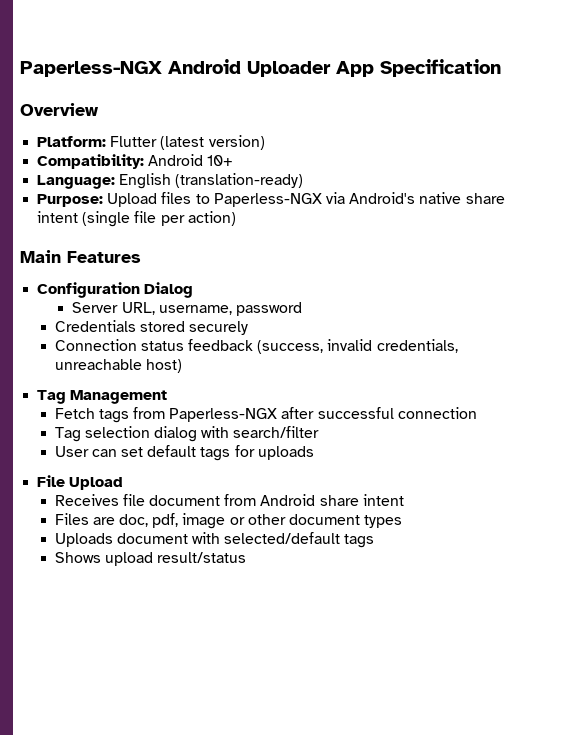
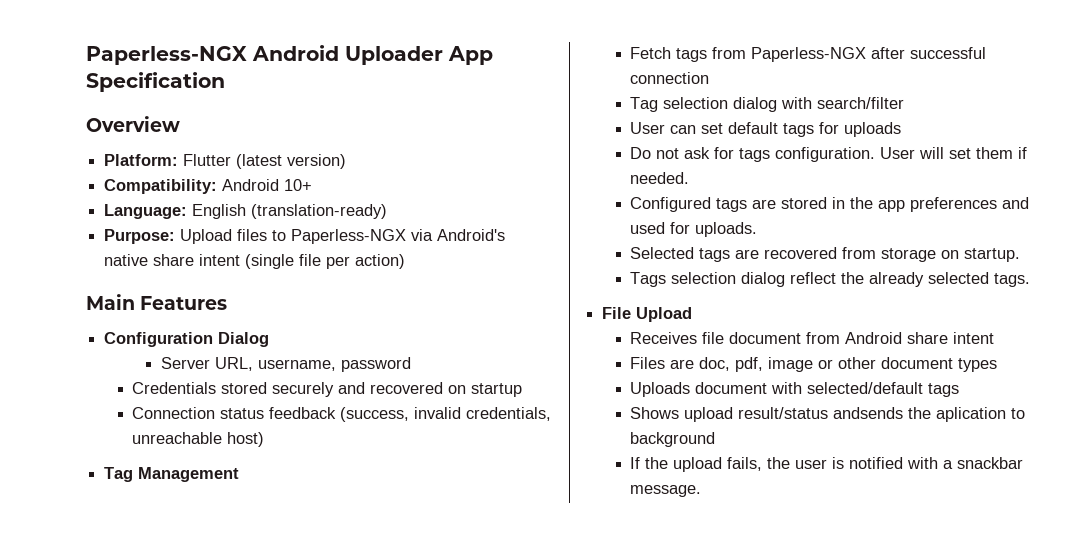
(249, 328) none -> [338,382,523,397] and recovered on startup
(314, 453) none -> [630,147,1028,162] [630,172,690,184] [630,197,1030,212] [630,222,758,237] [630,247,1021,262] [630,272,1031,287] // Do not ask for tags configuration. User will set them if needed. // Configured tags are stored in the app preferences and used for uploads. // Selected tags are recovered from storage on startup. // Tags selection dialog reflect the already selected tags.
(247, 557) none -> [833,407,1026,422] [630,432,716,447] [630,457,1024,472] [630,485,702,497] andsends the aplication to background // If the upload fails, the user is notified with a snackbar message.

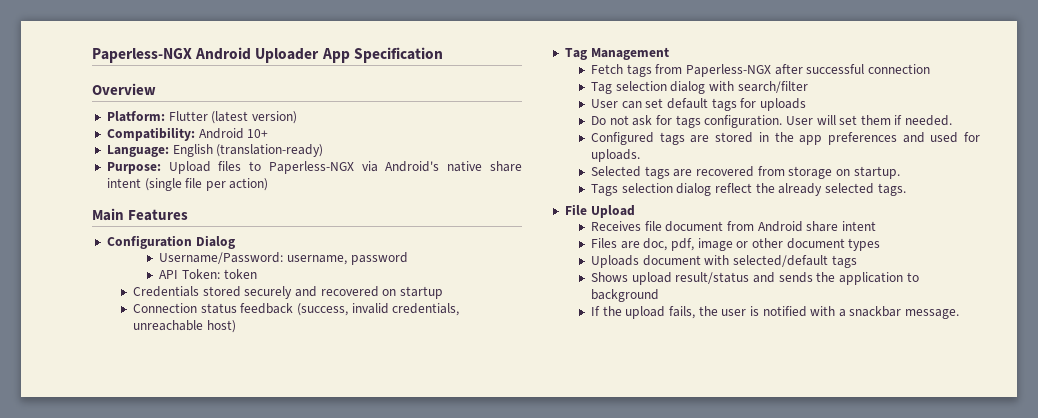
[160,357,253,371] Server URL, -> [159,252,284,264] Username/Password:
(411, 364) none -> [159,269,257,279] // API Token: token
[833,407,1007,422] andsends the aplication -> [752,272,903,285] and sends the application

